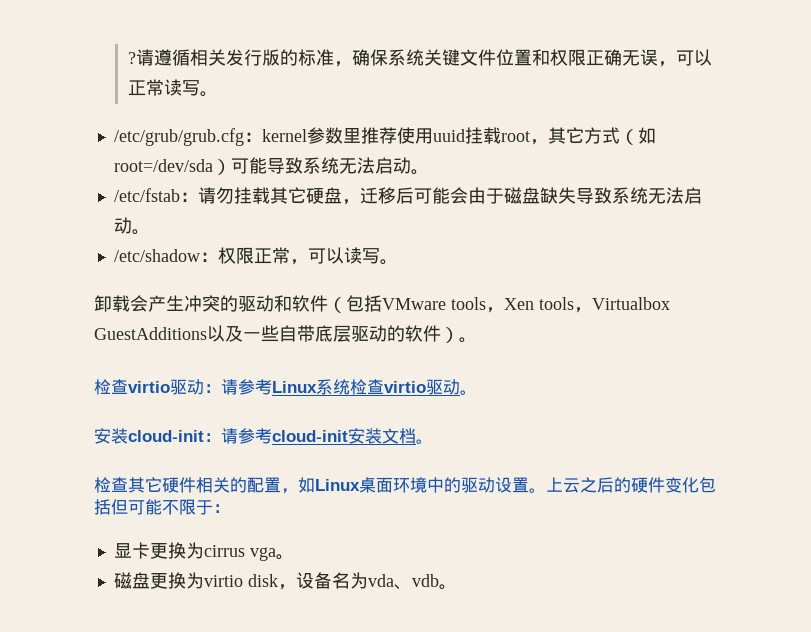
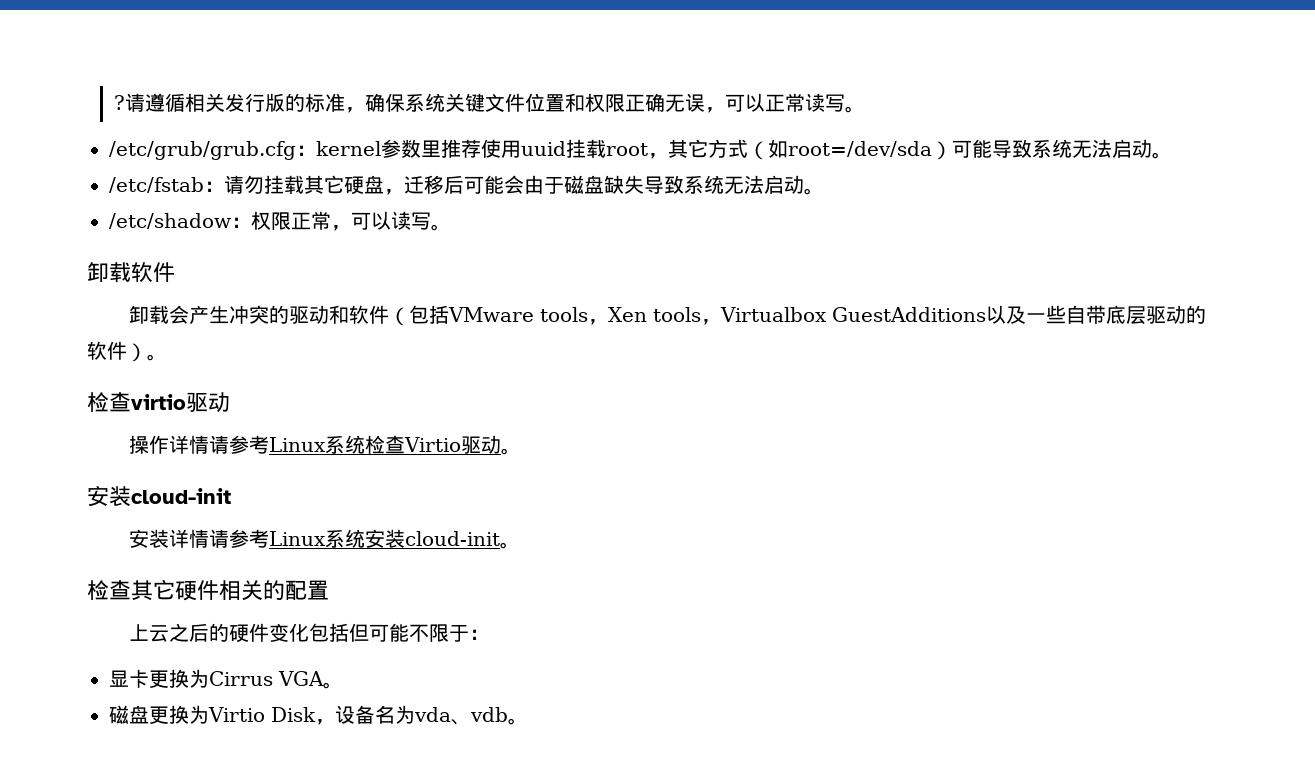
(398, 262) none -> [87,262,175,283] // 卸载软件
[204,384,221,393] ： -> [128,435,209,454] // 操作详情
[384,381,426,393] virtio -> [403,437,461,452] Virtio
[204,428,416,444] ：请参考cloud-init安装文档 -> [128,529,500,548] // 安装详情请参考Linux系统安装cloud-init
[281,477,546,494] ，如Linux桌面环境中的驱动设置。 -> (329, 590) //
[203,545,276,561] cirrus vga -> [209,671,324,686] Cirrus VGA
[203,574,278,587] virtio disk -> [208,707,316,722] Virtio Disk

